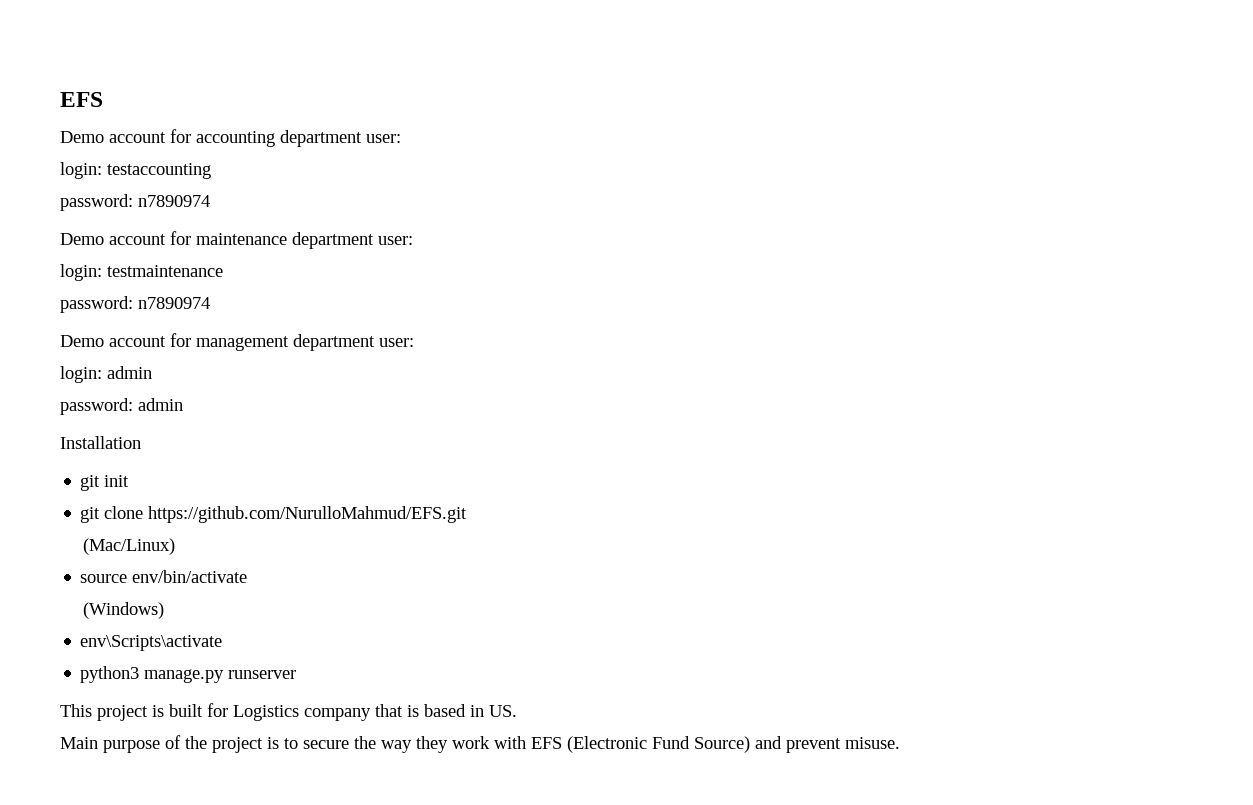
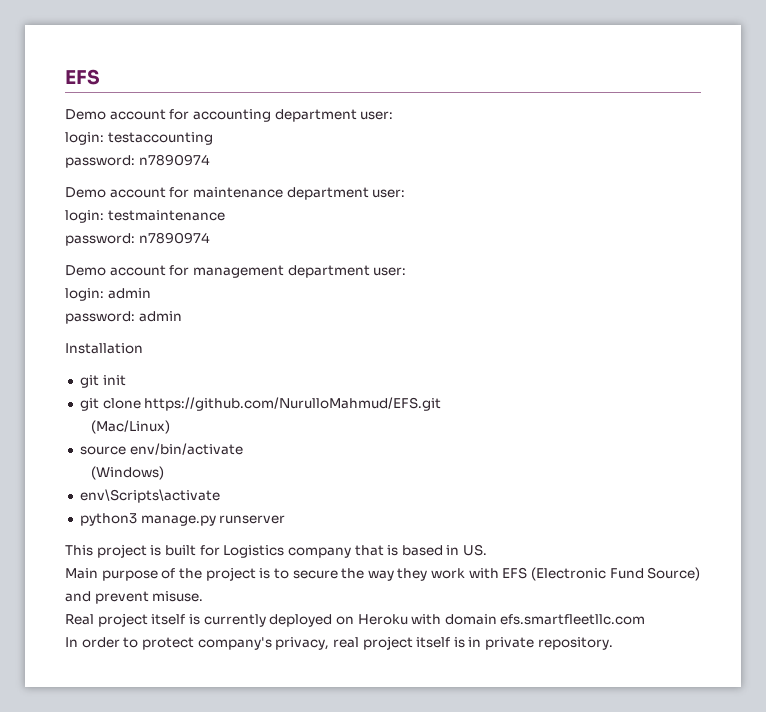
(900, 743) none -> [65,613,646,627] [65,636,613,650] // Real project itself is currently deployed on Heroku with domain efs.smartfleetllc.com // In order to protect company's privacy, real project itself is in private repository.

